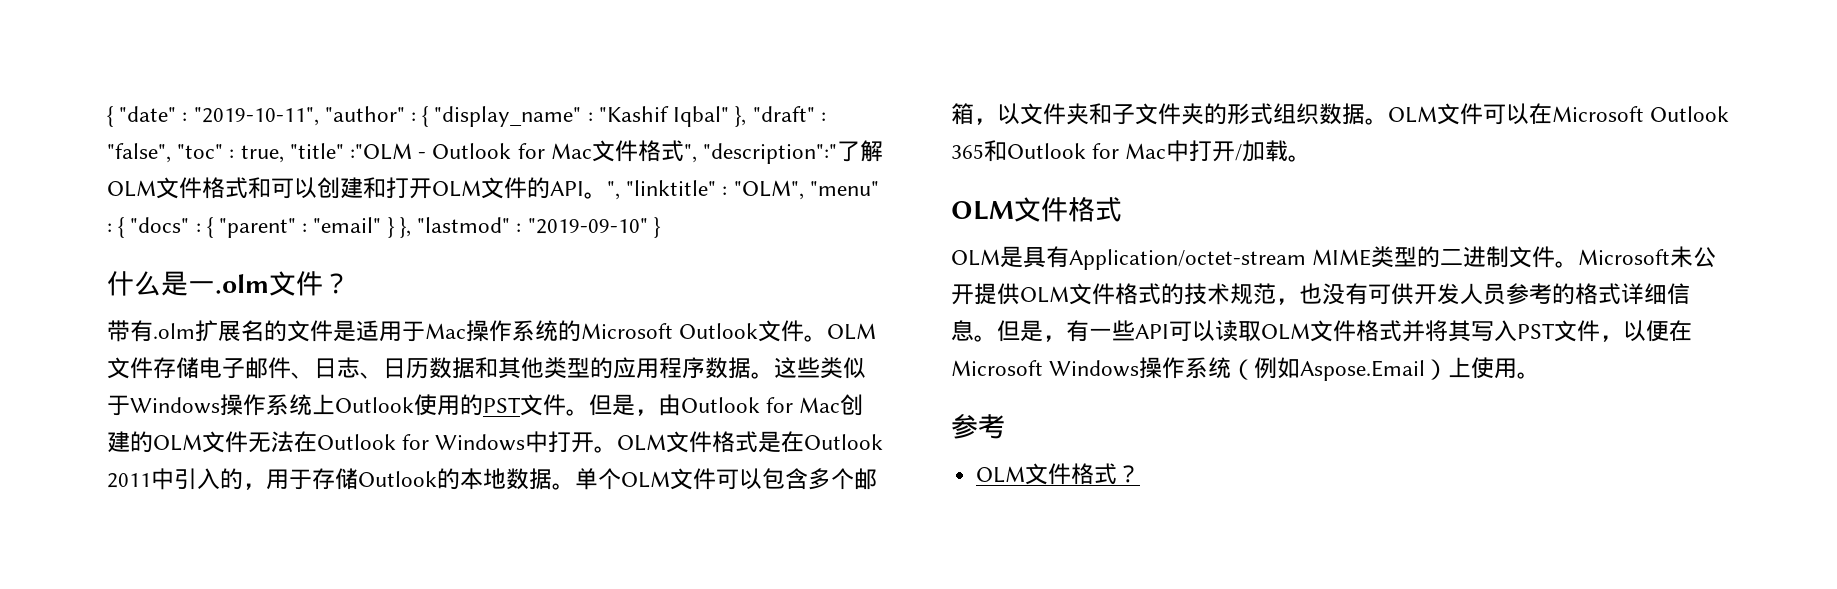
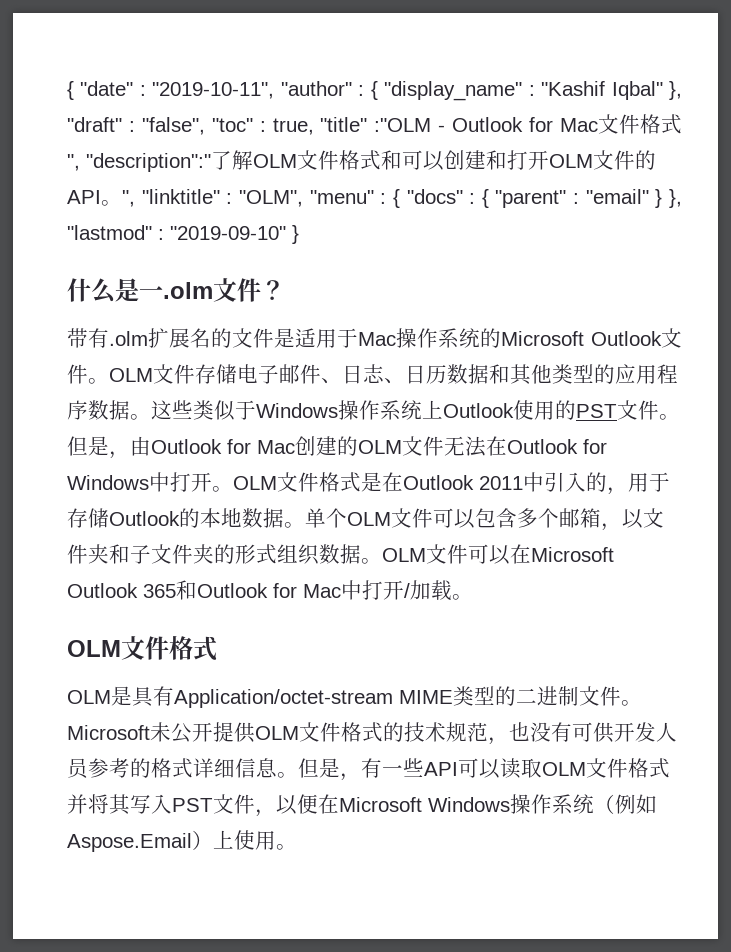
[951,414,1005,439] [976,463,1141,485] // 参考 // OLM文件格式？ -> (297, 847) none

